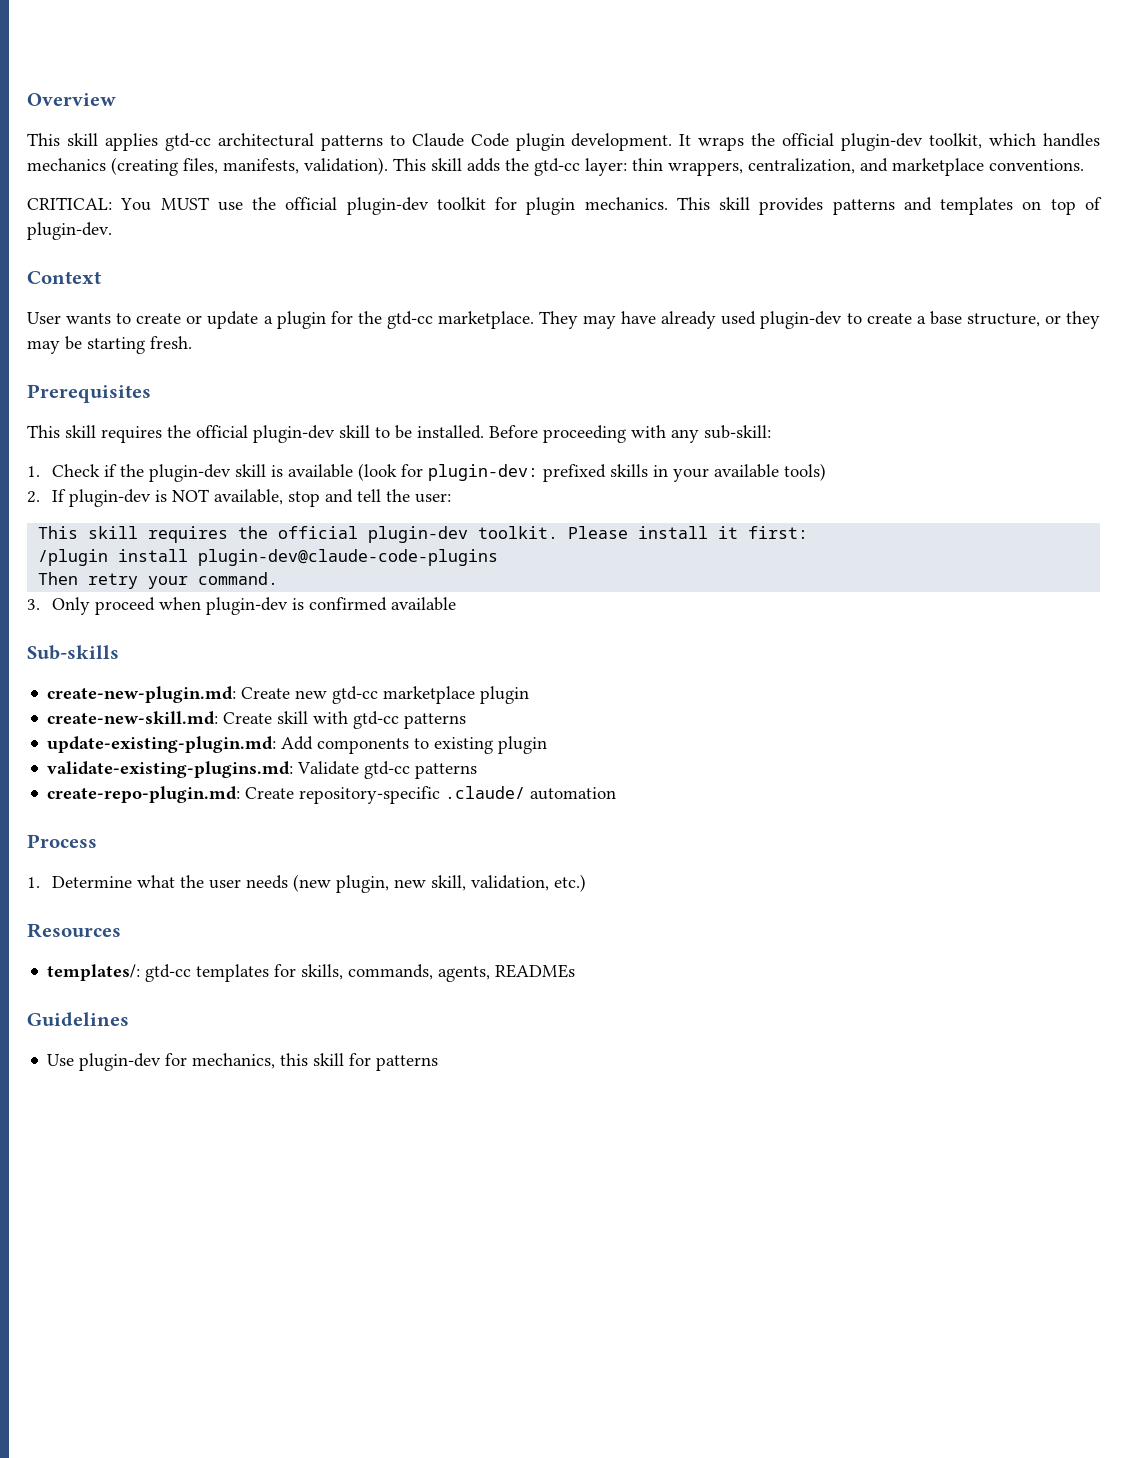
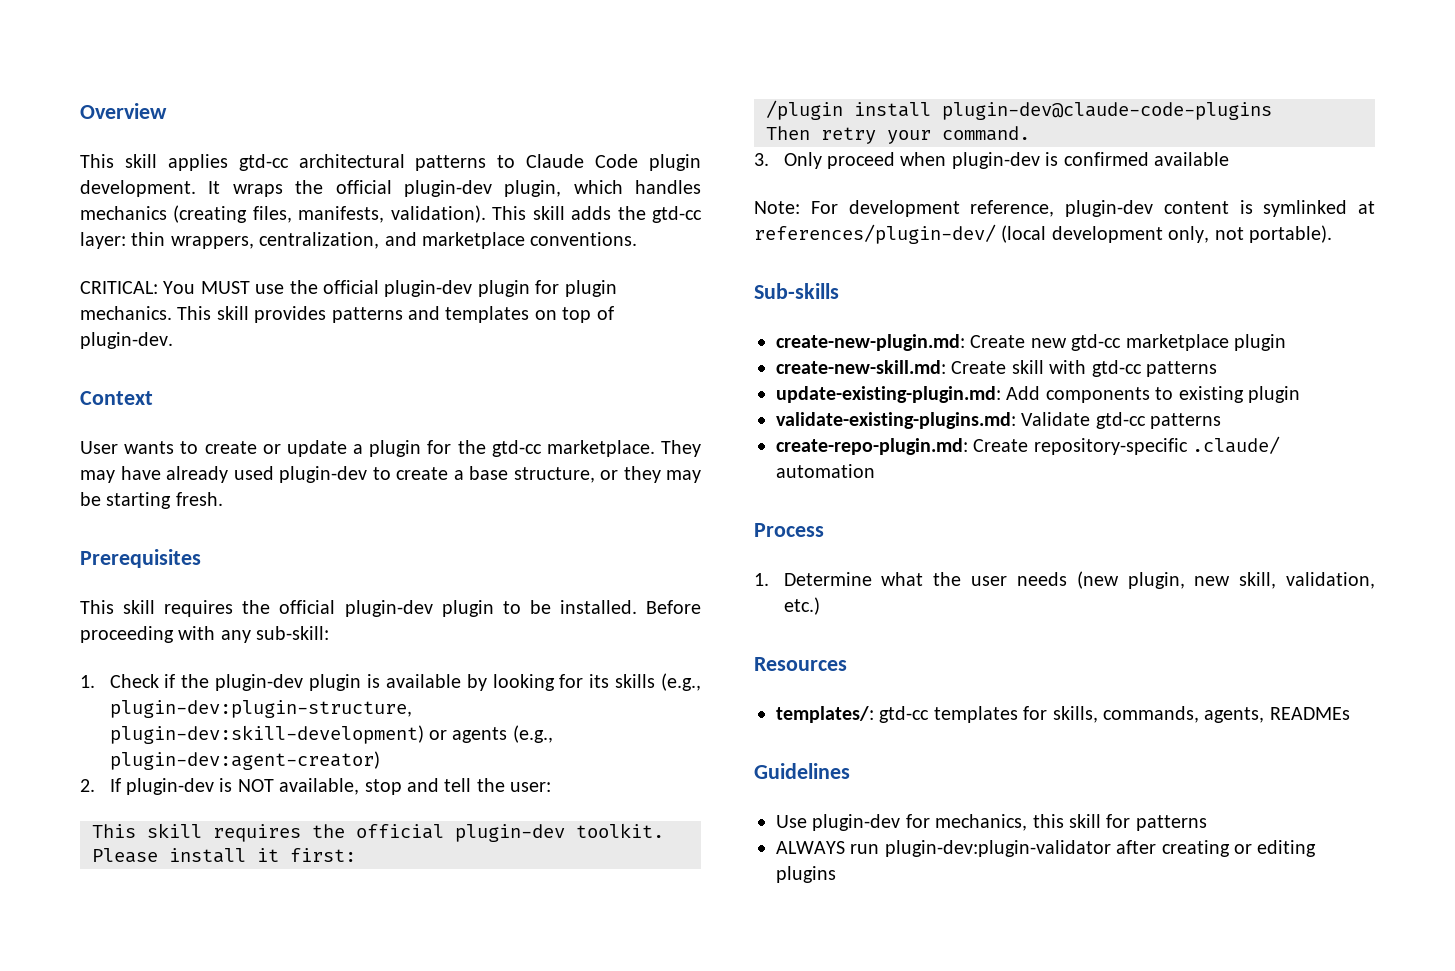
[929,133,983,149] toolkit, -> [504,180,562,197] plugin,
[436,197,486,210] toolkit -> [477,280,530,297] plugin
[339,425,370,438] skill -> [441,600,494,617] plugin
[234,464,266,477] skill -> [309,674,362,691] plugin
[357,463,826,482] (look for plugin-dev: prefixed skills in your available tools) -> [466,673,702,691] [109,700,412,718] [109,725,553,744] [109,751,380,770] by looking for its skills (e.g., plugin-dev:plugin-structure, plugin-dev:skill-development) or agents (e.g., plugin-dev:agent-creator)
(456, 604) none -> [754,200,1375,217] [754,224,1332,244] // Note: For development reference, plugin-dev content is symlinked at references/plugin-dev/ (local development only, not portable).
(439, 1063) none -> [776,840,1317,857] [776,866,836,883] // ALWAYS run plugin-dev:plugin-validator after creating or editing plugins

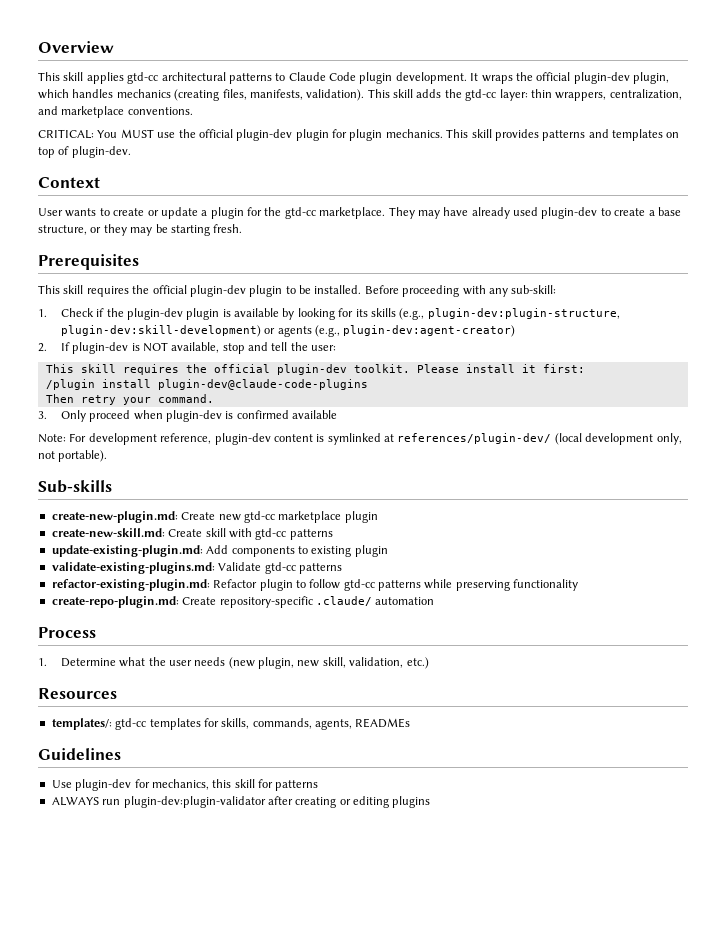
(1222, 421) none -> [51,579,579,591] // refactor-existing-plugin.md: Refactor plugin to follow gtd-cc patterns while preserving functionality

